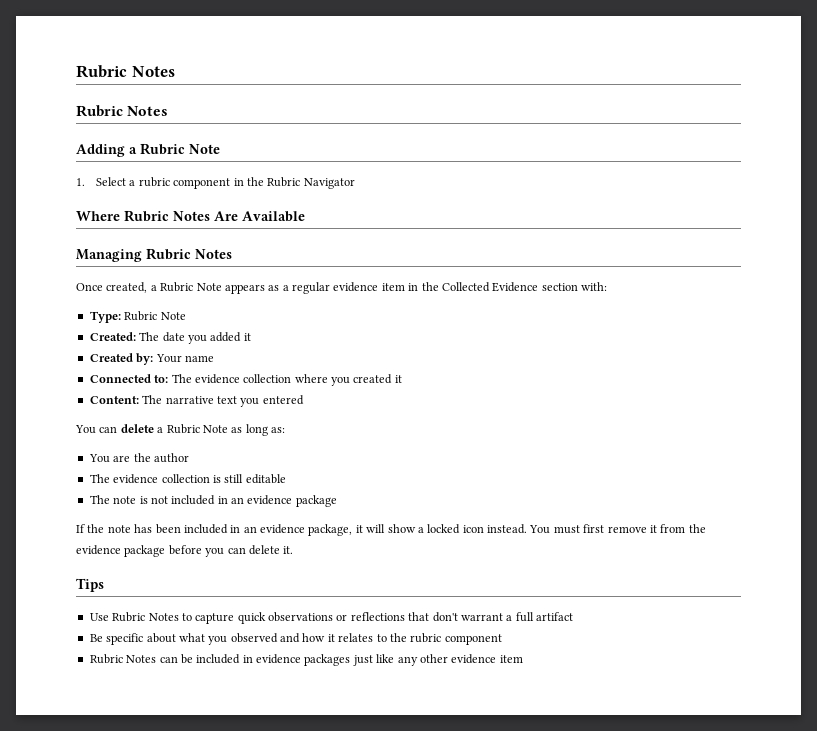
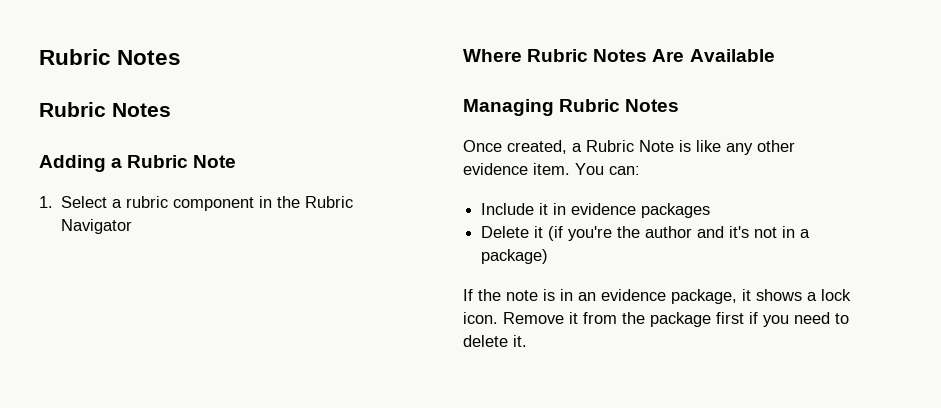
[224,282,607,294] [89,311,186,323] [89,332,251,344] [89,353,214,365] [89,374,402,386] [89,395,304,407] [75,424,285,436] [88,453,189,463] [89,474,286,484] [89,495,337,507] appears as a regular evidence item in the Collected Evidence section with: // Type: Rubric Note // Created: The date you added it // Created by: Your name // Connected to: The evidence collection where you created it // Content: The narrative text you entered // You can delete a Rubric Note as long as: // You are the author // The evidence collection is still editable // The note is not included in an evidence package -> [679,140,795,155] [463,163,640,175] [481,203,711,218] [481,226,811,241] [481,249,549,264] is like any other evidence item. You can: // Include it in evidence packages // Delete it (if you're the author and it's not in a package)
[134,524,228,534] has been included -> [543,289,555,301] is
[366,524,706,534] [76,545,294,557] [76,578,104,592] [89,612,573,624] [89,633,502,645] [89,654,523,666] will show a locked icon instead. You must first remove it from the evidence package before you can delete it. // Tips // Use Rubric Notes to capture quick observations or reflections that don't warrant a full artifact // Be specific about what you observed and how it relates to the rubric component // Rubric Notes can be included in evidence packages just like any other evidence item -> [756,289,851,301] [463,312,849,327] [463,335,527,347] shows a lock icon. Remove it from the package first if you need to delete it.

